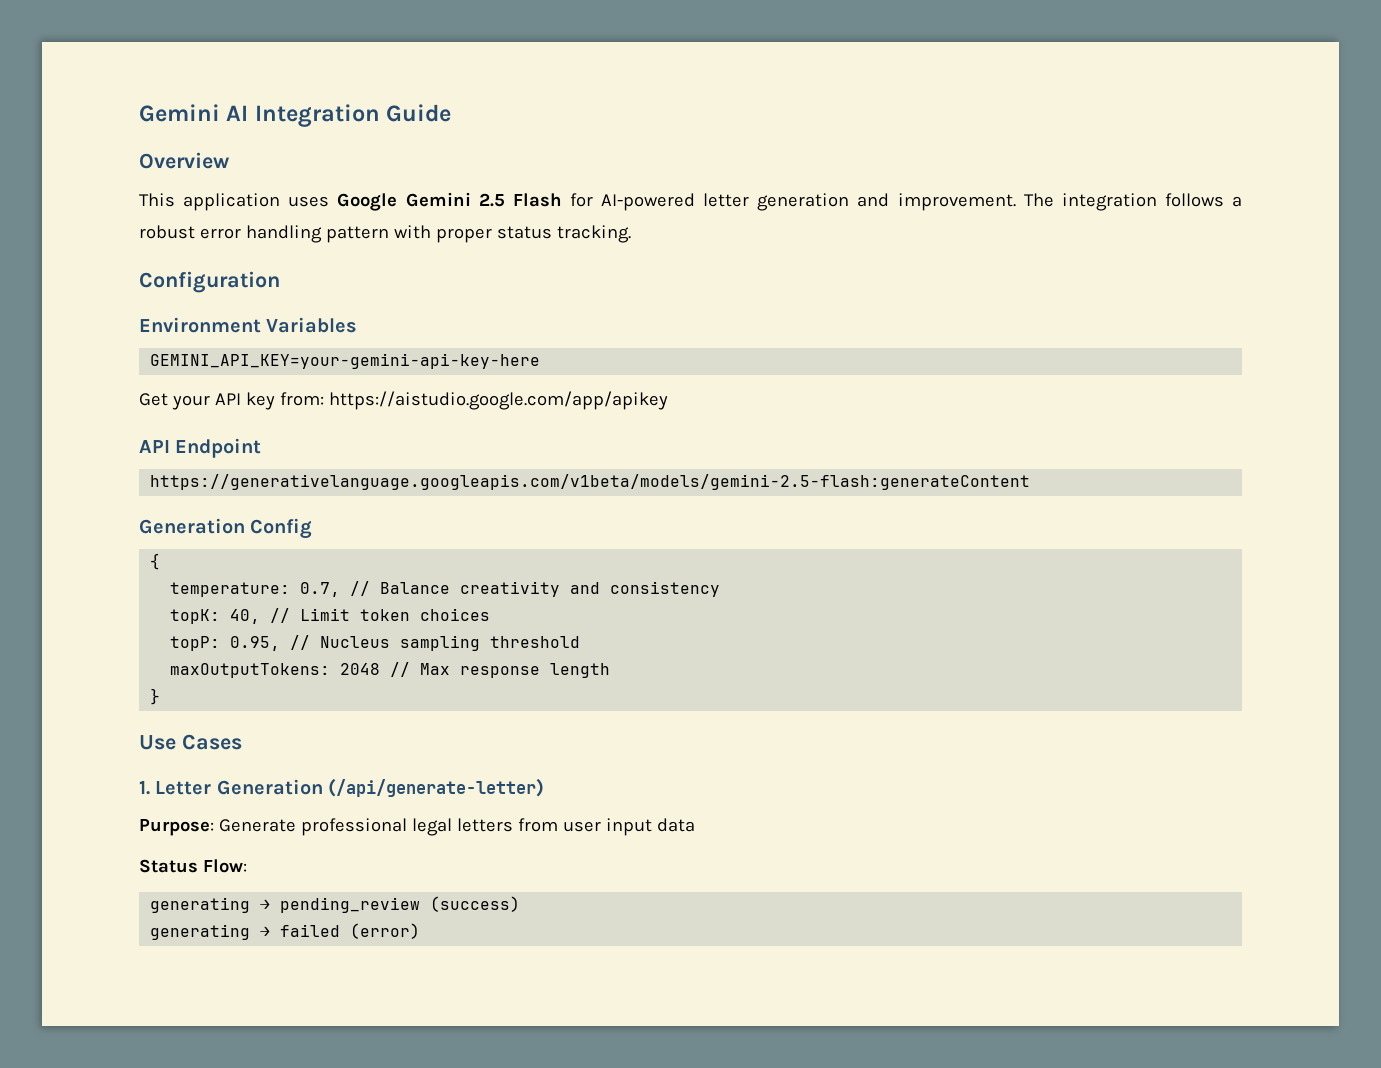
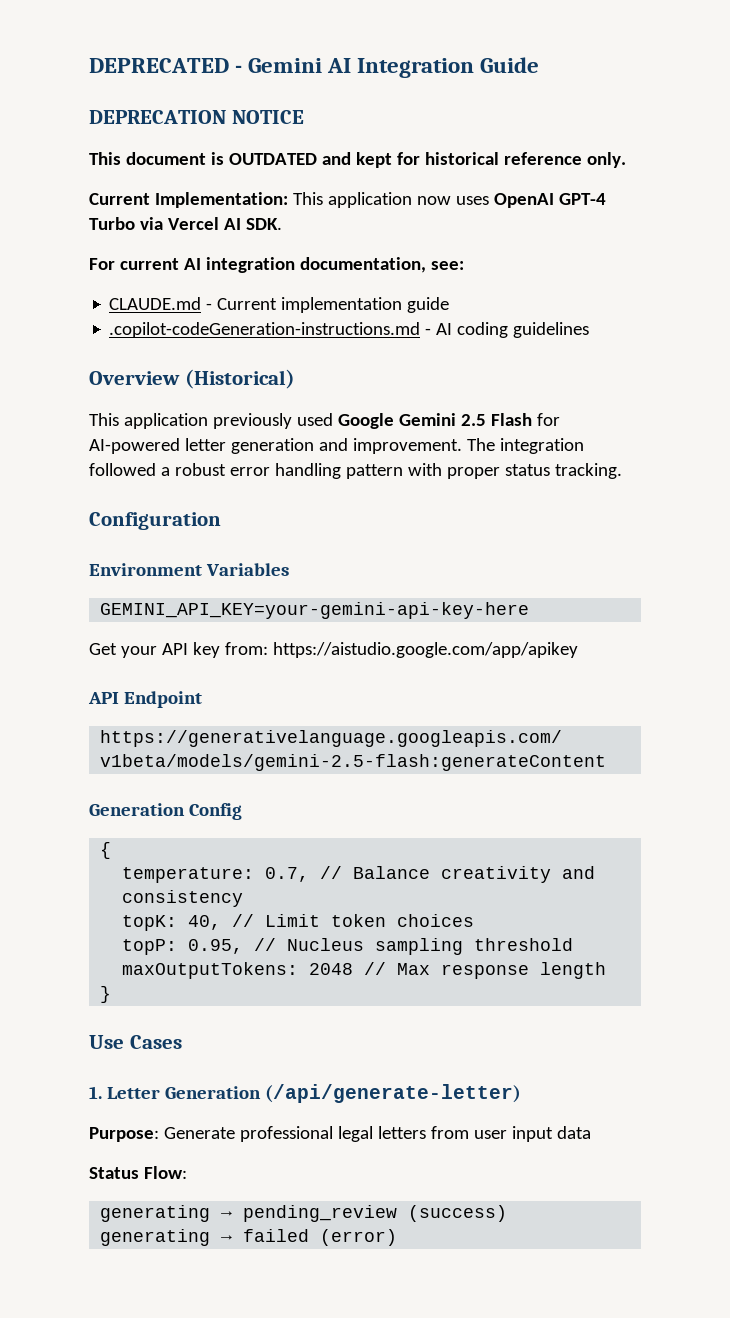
(139, 113) none -> [89,58,243,73] DEPRECATED -
(452, 113) none -> [89,110,304,124] [89,152,626,168] [89,192,606,208] [89,217,282,230] [89,257,464,273] [109,297,450,313] [109,322,590,338] // DEPRECATION NOTICE // This document is OUTDATED and kept for historical reference only. // Current Implementation: This application now uses OpenAI GPT-4 Turbo via Vercel AI SDK. // For current AI integration documentation, see: // CLAUDE.md - Current implementation guide // .copilot-codeGeneration-instructions.md - AI coding guidelines
[139,193,330,211] // This application uses -> [184,369,295,389] [89,413,333,429] (Historical) // This application previously used
[1164,193,1224,207] follows -> [89,463,156,476] followed

